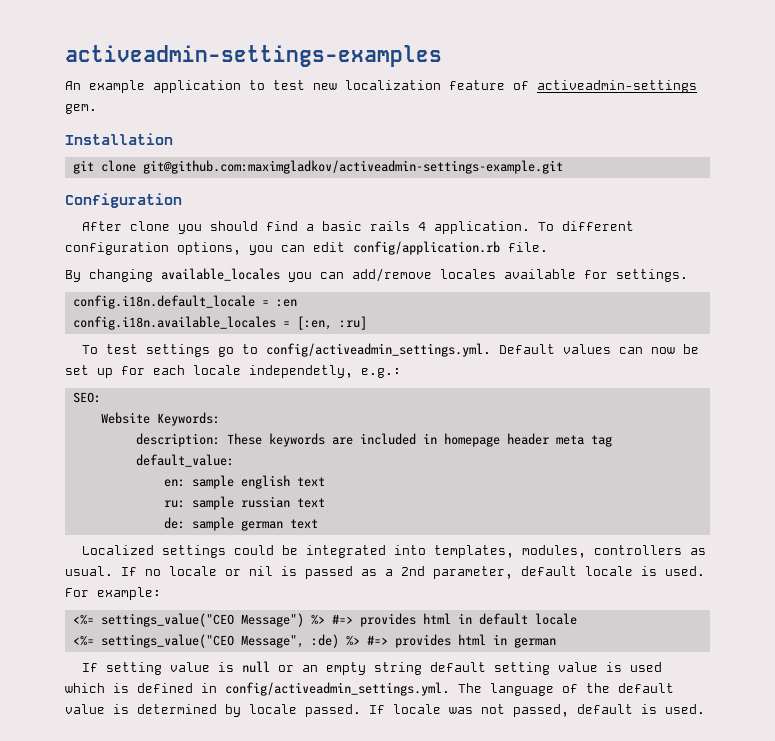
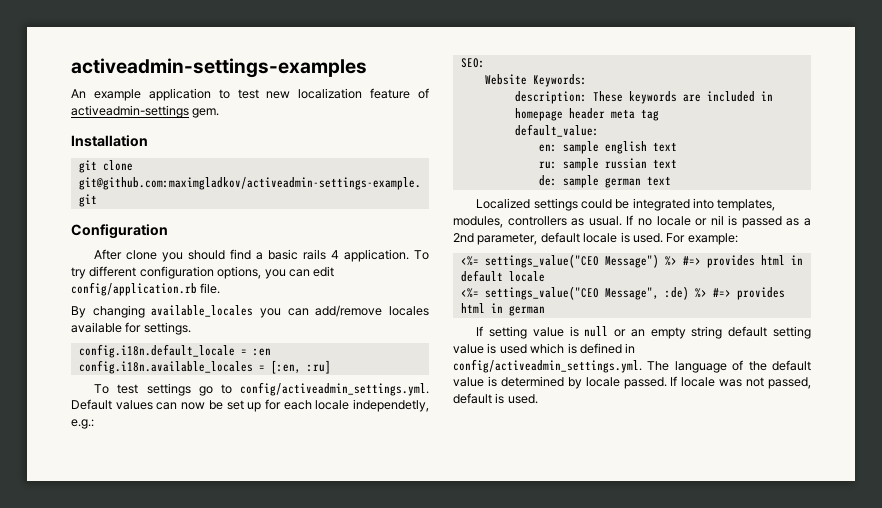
(555, 226) none -> [71,267,86,279] try

